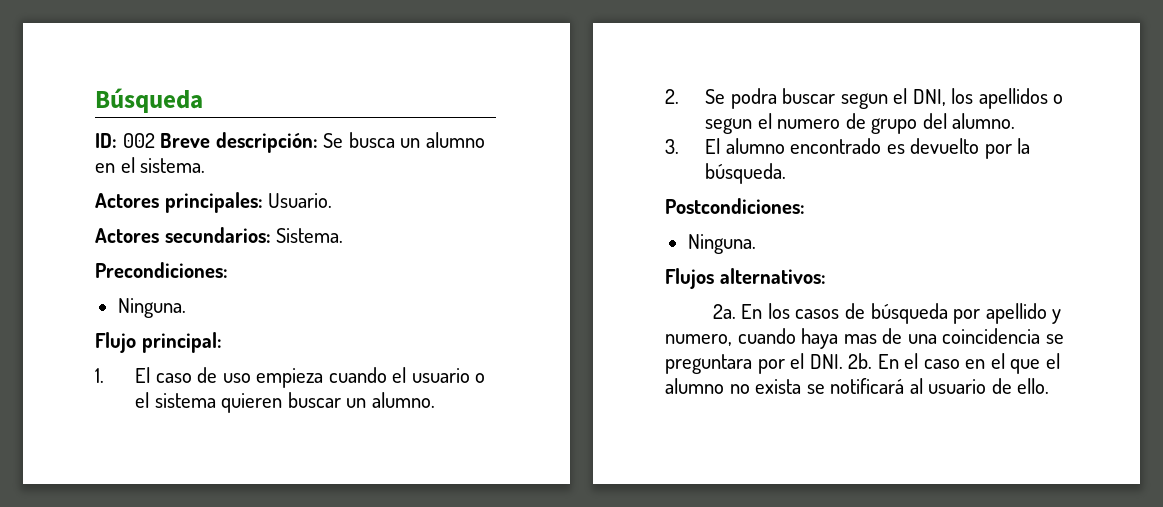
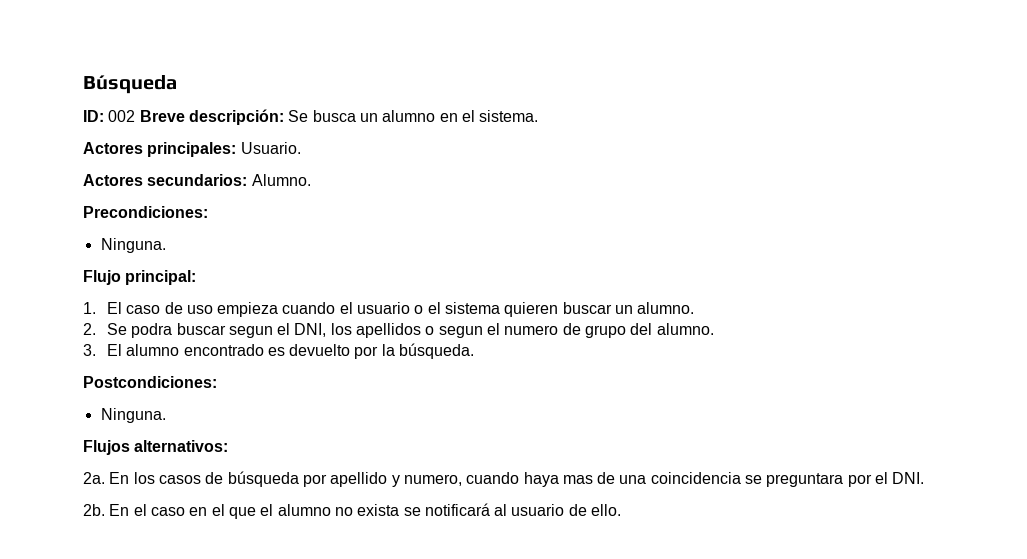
[276,228,344,243] Sistema. -> [251,174,311,186] Alumno.
(843, 361) none -> (925, 478) //

